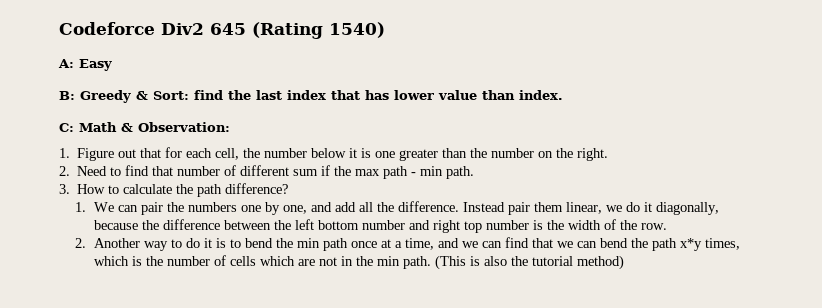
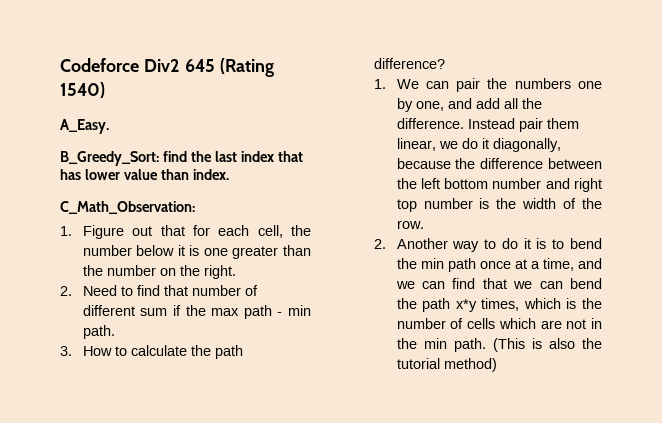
[58,59,112,71] [59,90,189,103] A: Easy // B: Greedy & Sort: -> [60,119,109,134] [60,151,159,166] A_Easy. // B_Greedy_Sort:
[59,122,230,132] C: Math & Observation: -> [60,201,195,214] C_Math_Observation:

